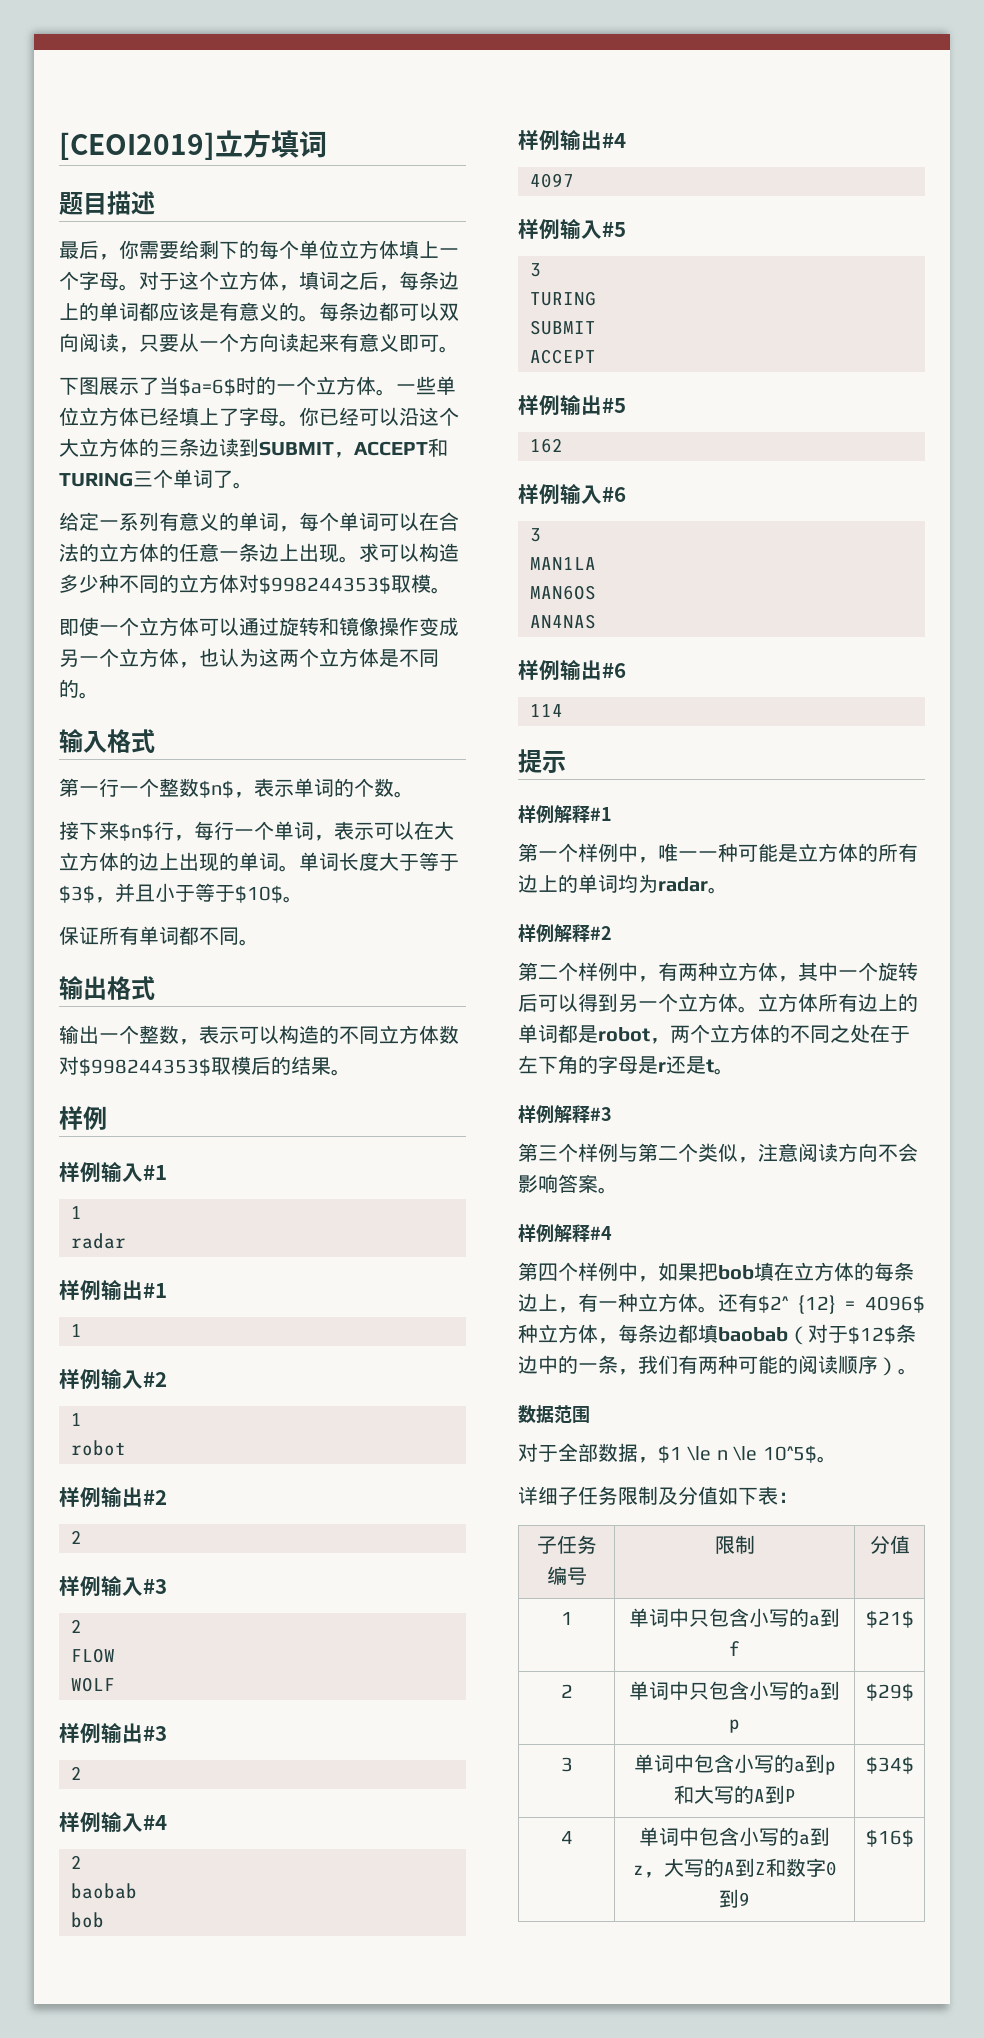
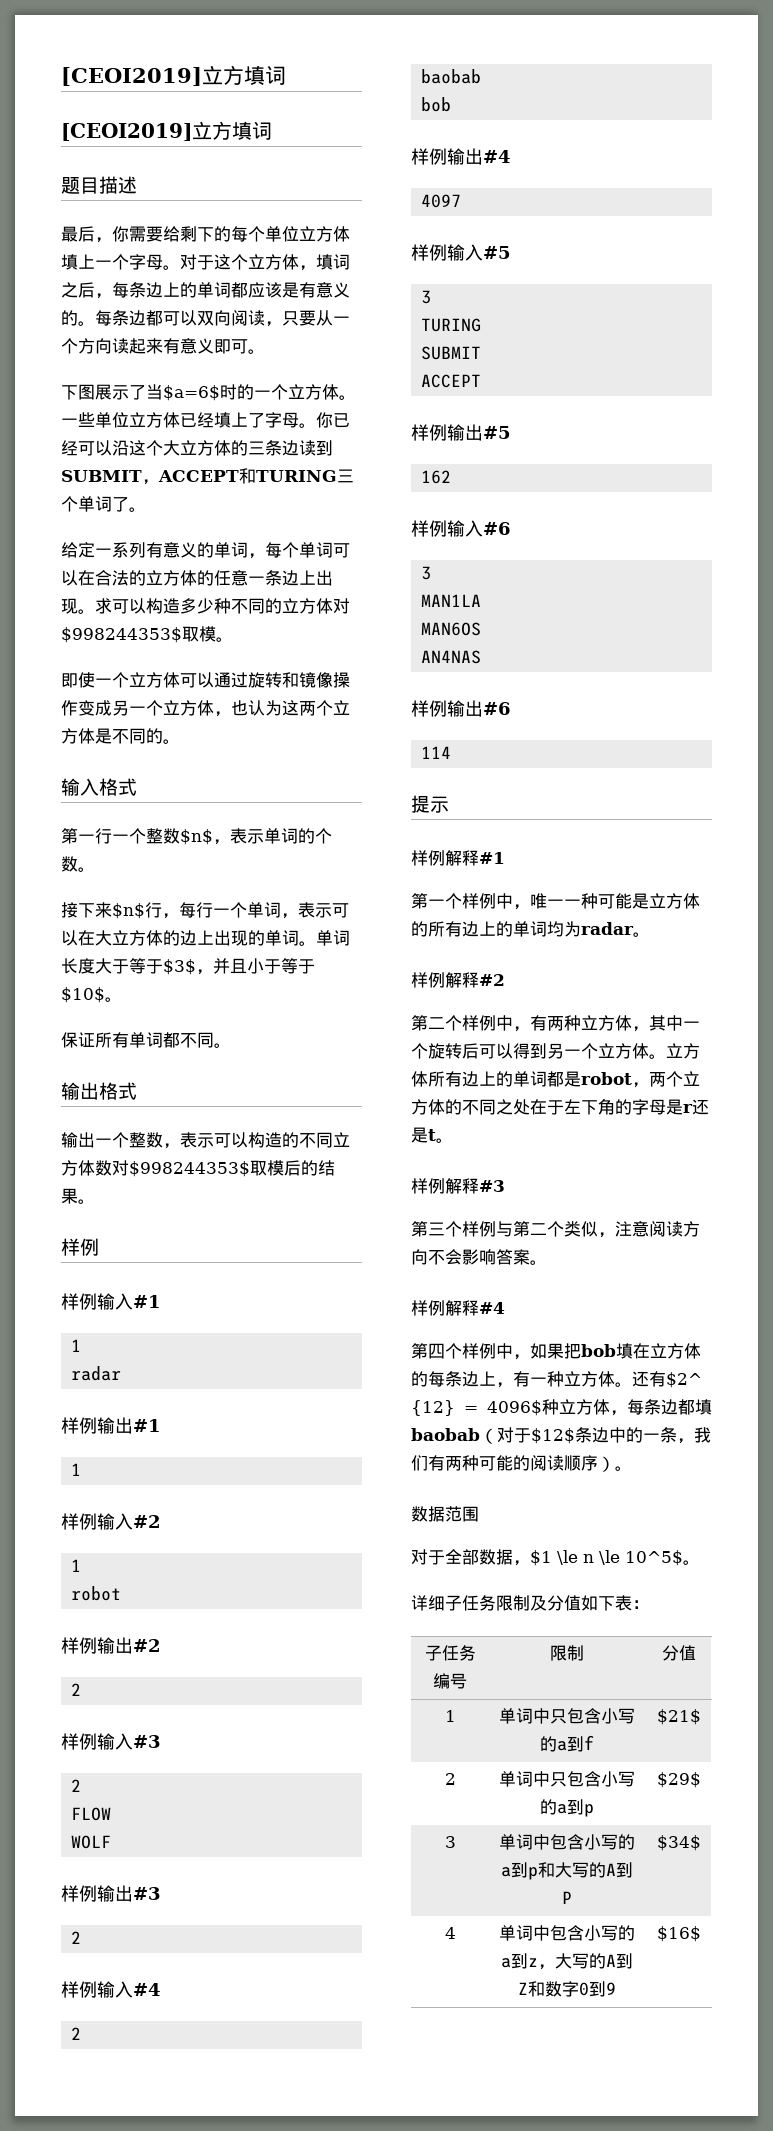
[59,130,327,160] [CEOI2019]立方填词 -> [61,65,286,86] [61,121,272,141] [CEOI2019]立方填词 // [CEOI2019]立方填词

